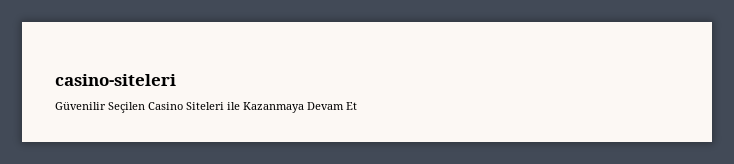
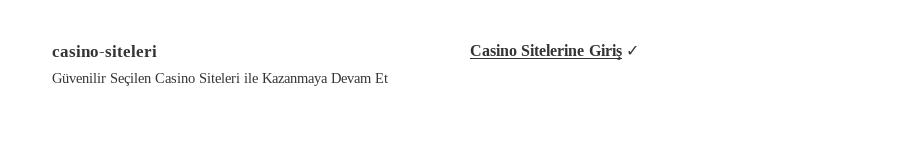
(357, 106) none -> [470,44,639,60] // Casino Sitelerine Giriş ✓

